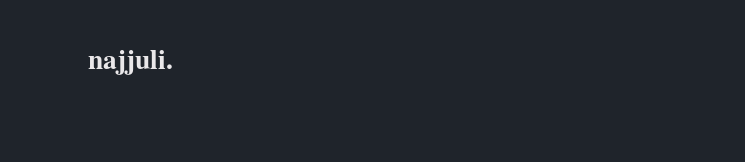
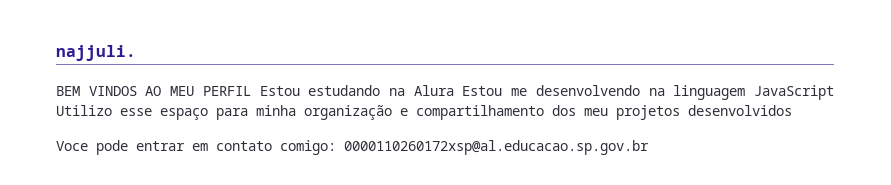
(173, 62) none -> [56,85,834,100] [56,105,792,120] [56,140,649,155] // BEM VINDOS AO MEU PERFIL Estou estudando na Alura Estou me desenvolvendo na linguagem JavaScript Utilizo esse espaço para minha organização e compartilhamento dos meu projetos desenvolvidos // Voce pode entrar em contato comigo: 0000110260172xsp@al.educacao.sp.gov.br

